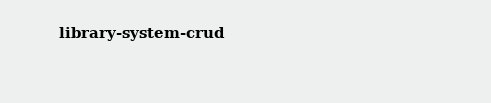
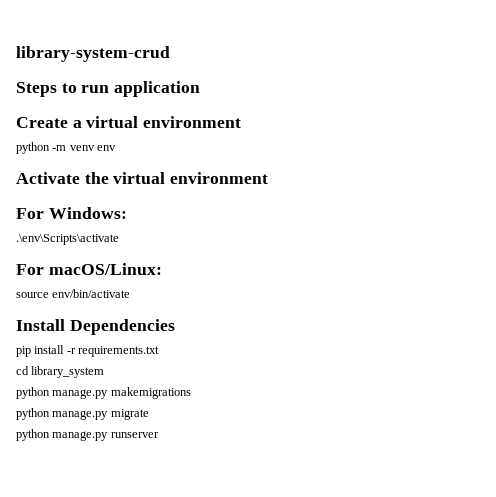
(225, 34) none -> [16,81,201,97] [16,116,242,128] [16,142,117,154] [16,172,269,184] [16,207,127,219] [16,234,119,245] [16,263,162,275] [16,289,131,298] [16,319,175,335] [16,345,160,357] [16,366,105,378] [16,387,191,399] [16,408,149,420] [16,429,159,441] // Steps to run application // Create a virtual environment // python -m venv env // Activate the virtual environment // For Windows: // .\env\Scripts\activate // For macOS/Linux: // source env/bin/activate // Install Dependencies // pip install -r requirements.txt // cd library_system // python manage.py makemigrations // python manage.py migrate // python manage.py runserver

